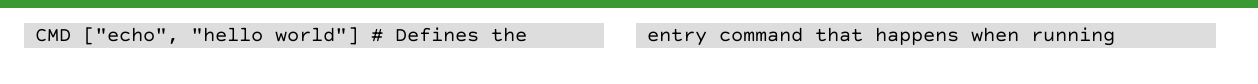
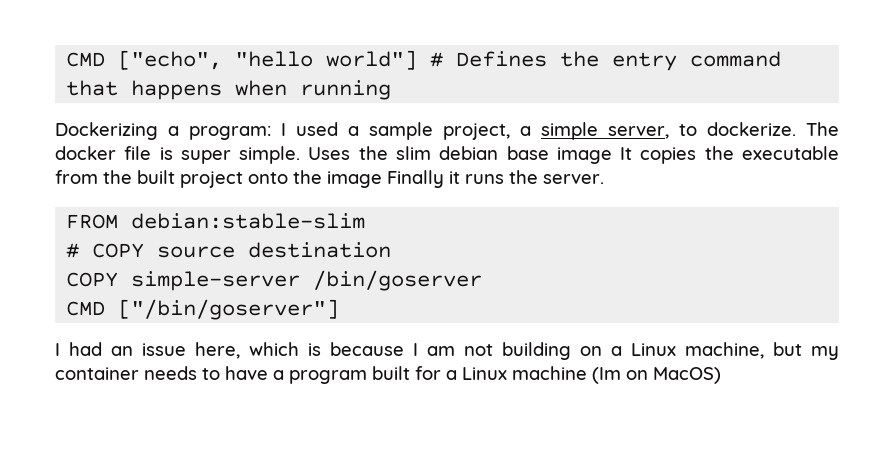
(1115, 36) none -> [55,122,839,140] [55,146,840,164] [55,170,604,188] [66,213,366,229] [66,242,392,258] [66,270,483,291] [66,299,340,320] [55,342,839,360] [55,366,721,384] // Dockerizing a program: I used a sample project, a simple server, to dockerize. The docker file is super simple. Uses the slim debian base image It copies the executable from the built project onto the image Finally it runs the server. // FROM debian:stable-slim // # COPY source destination // COPY simple-server /bin/goserver // CMD ["/bin/goserver"] // I had an issue here, which is because I am not building on a Linux machine, but my container needs to have a program built for a Linux machine (Im on MacOS)

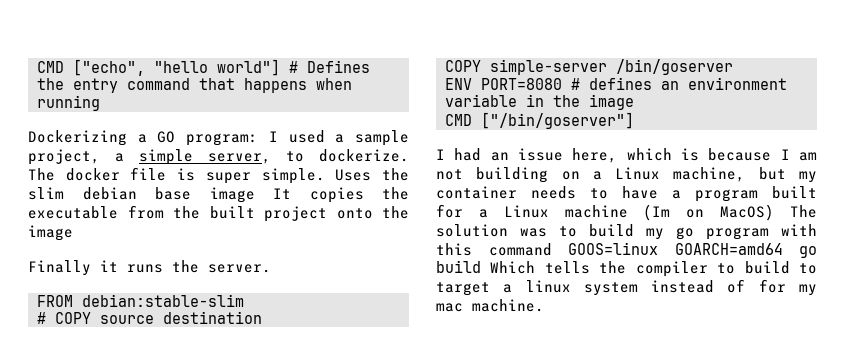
(179, 131) none -> [157,131,176,143] GO
(382, 179) none -> (73, 233) //
(483, 280) none -> [445,77,787,90] [445,94,634,110] // ENV PORT=8080 # defines an environment variable in the image
(721, 375) none -> [790,205,817,218] [436,224,817,240] [436,242,817,258] [436,260,817,277] [436,279,817,296] [436,299,544,312] The solution was to build my go program with this command GOOS=linux GOARCH=amd64 go build Which tells the compiler to build to target a linux system instead of for my mac machine.

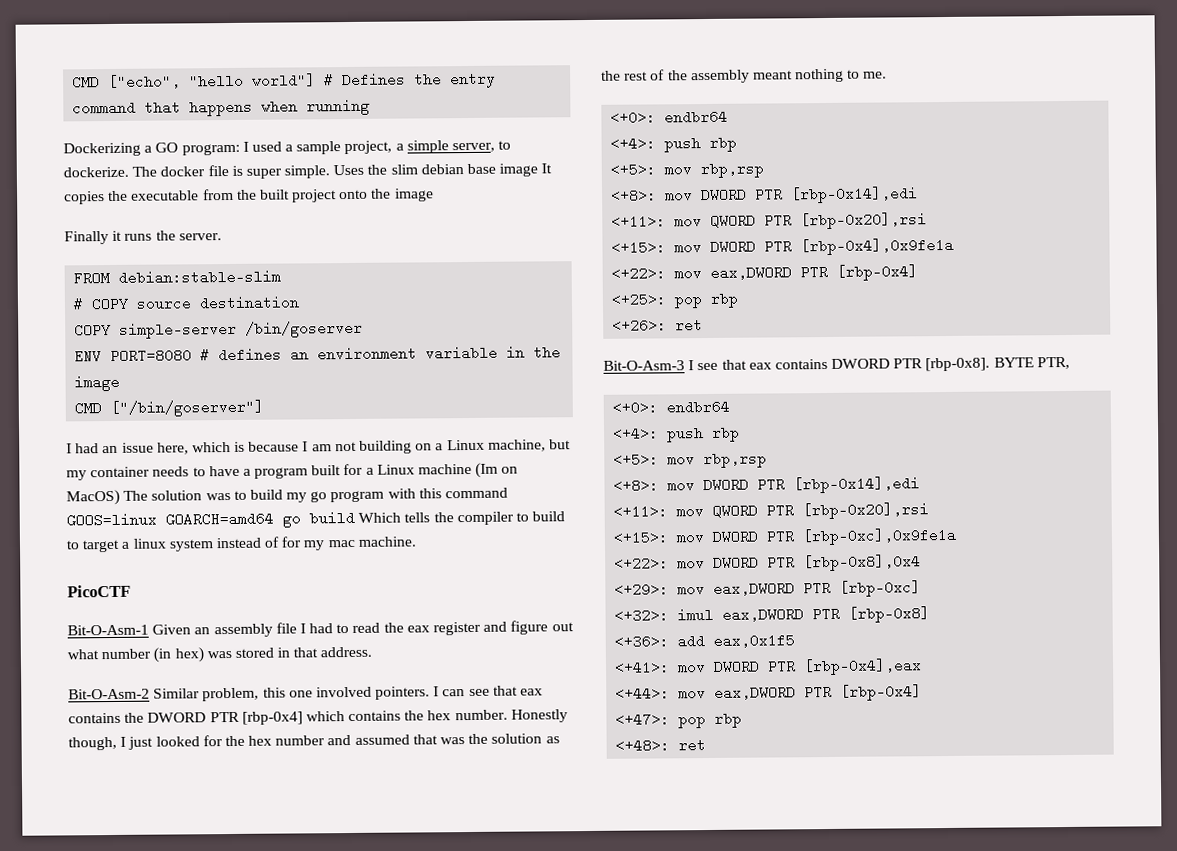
(544, 305) none -> [67,584,131,598] [67,620,574,638] [67,646,373,663] [68,685,544,702] [68,709,568,725] [68,733,560,751] [601,68,888,84] [610,109,729,125] [610,135,738,153] [610,161,765,179] [611,186,919,204] [611,212,928,230] [611,237,955,256] [611,264,919,281] [611,291,740,309] [612,318,704,333] [603,356,1070,372] [612,399,731,415] [613,425,741,443] [613,451,768,469] [613,476,921,494] [613,502,930,520] [613,527,958,546] [614,554,922,572] [614,580,922,597] [614,606,931,623] [614,633,796,649] [614,658,923,676] [615,684,923,701] [615,711,743,729] [615,738,707,753] // PicoCTF // Bit-O-Asm-1 Given an assembly file I had to read the eax register and figure out what number (in hex) was stored in that address. // Bit-O-Asm-2 Similar problem, this one involved pointers. I can see that eax contains the DWORD PTR [rbp-0x4] which contains the hex number. Honestly though, I just looked for the hex number and assumed that was the solution as the rest of the assembly meant nothing to me. // <+0>: endbr64 // <+4>: push rbp // <+5>: mov rbp,rsp // <+8>: mov DWORD PTR [rbp-0x14],edi // <+11>: mov QWORD PTR [rbp-0x20],rsi // <+15>: mov DWORD PTR [rbp-0x4],0x9fe1a // <+22>: mov eax,DWORD PTR [rbp-0x4] // <+25>: pop rbp // <+26>: ret // Bit-O-Asm-3 I see that eax contains DWORD PTR [rbp-0x8]. BYTE PTR, // <+0>: endbr64 // <+4>: push rbp // <+5>: mov rbp,rsp // <+8>: mov DWORD PTR [rbp-0x14],edi // <+11>: mov QWORD PTR [rbp-0x20],rsi // <+15>: mov DWORD PTR [rbp-0xc],0x9fe1a // <+22>: mov DWORD PTR [rbp-0x8],0x4 // <+29>: mov eax,DWORD PTR [rbp-0xc] // <+32>: imul eax,DWORD PTR [rbp-0x8] // <+36>: add eax,0x1f5 // <+41>: mov DWORD PTR [rbp-0x4],eax // <+44>: mov eax,DWORD PTR [rbp-0x4] // <+47>: pop rbp // <+48>: ret

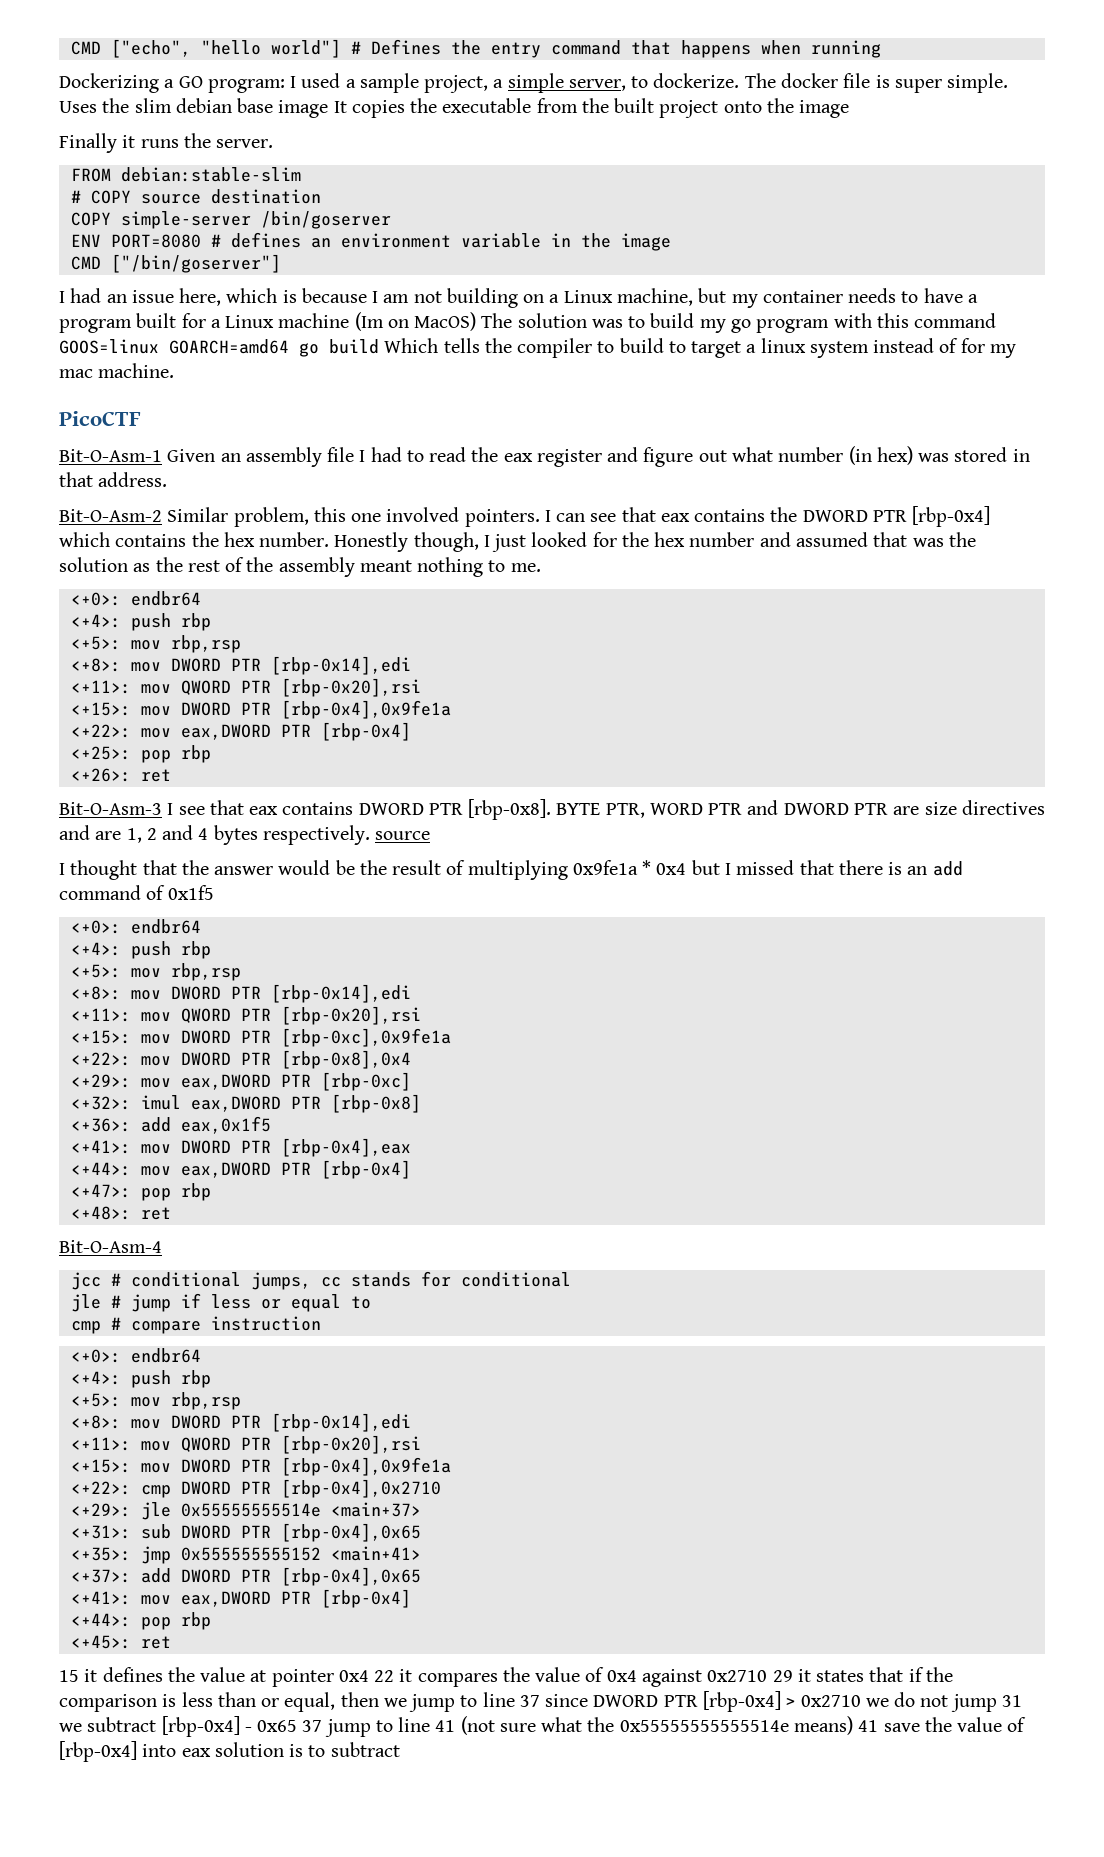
(1070, 363) none -> [649,800,1045,815] [59,825,431,845] [59,860,963,880] [59,885,214,900] WORD PTR and DWORD PTR are size directives and are 1, 2 and 4 bytes respectively. source // I thought that the answer would be the result of multiplying 0x9fe1a * 0x4 but I missed that there is an add command of 0x1f5
(707, 745) none -> [59,1240,162,1253] [70,1271,571,1290] [70,1293,371,1312] [70,1316,321,1334] [70,1348,201,1363] [70,1370,211,1388] [70,1392,241,1410] [70,1413,411,1432] [70,1435,421,1454] [70,1457,451,1476] [70,1479,441,1498] [70,1502,421,1520] [70,1523,421,1542] [70,1546,421,1564] [70,1567,421,1586] [70,1589,411,1608] [70,1612,211,1630] [70,1635,171,1649] [59,1667,953,1687] [59,1691,1022,1712] [59,1716,1027,1737] [59,1741,400,1762] // Bit-O-Asm-4 // jcc # conditional jumps, cc stands for conditional // jle # jump if less or equal to // cmp # compare instruction // <+0>: endbr64 // <+4>: push rbp // <+5>: mov rbp,rsp // <+8>: mov DWORD PTR [rbp-0x14],edi // <+11>: mov QWORD PTR [rbp-0x20],rsi // <+15>: mov DWORD PTR [rbp-0x4],0x9fe1a // <+22>: cmp DWORD PTR [rbp-0x4],0x2710 // <+29>: jle 0x55555555514e <main+37> // <+31>: sub DWORD PTR [rbp-0x4],0x65 // <+35>: jmp 0x555555555152 <main+41> // <+37>: add DWORD PTR [rbp-0x4],0x65 // <+41>: mov eax,DWORD PTR [rbp-0x4] // <+44>: pop rbp // <+45>: ret // 15 it defines the value at pointer 0x4 22 it compares the value of 0x4 against 0x2710 29 it states that if the comparison is less than or equal, then we jump to line 37 since DWORD PTR [rbp-0x4] > 0x2710 we do not jump 31 we subtract [rbp-0x4] - 0x65 37 jump to line 41 (not sure what the 0x55555555555514e means) 41 save the value of [rbp-0x4] into eax solution is to subtract

